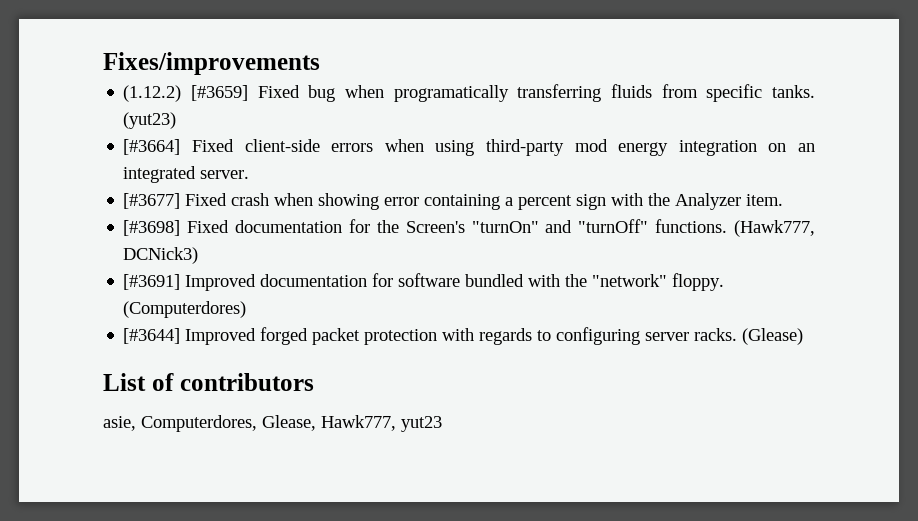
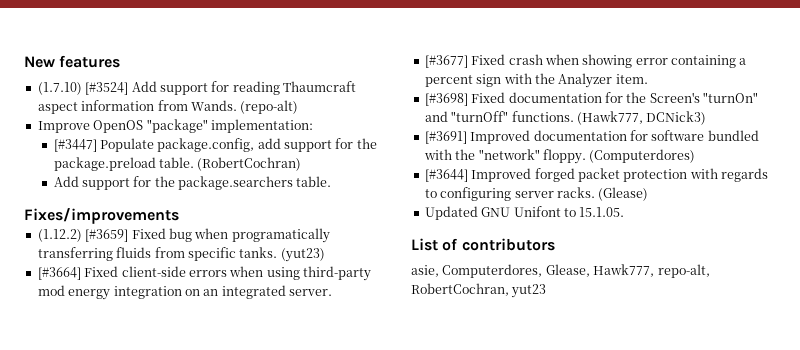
(103, 63) none -> [24,55,121,68] [37,81,356,95] [37,100,299,114] [37,119,313,133] [53,138,377,152] [53,157,302,171] [53,176,332,190] New features // (1.7.10) [#3524] Add support for reading Thaumcraft aspect information from Wands. (repo-alt) // Improve OpenOS "package" implementation: // [#3447] Populate package.config, add support for the package.preload table. (RobertCochran) // Add support for the package.searchers table. //
(804, 336) none -> [424,206,625,220] // Updated GNU Unifont to 15.1.05.
(396, 423) none -> [657,264,710,278] [411,283,509,296] repo-alt, RobertCochran,

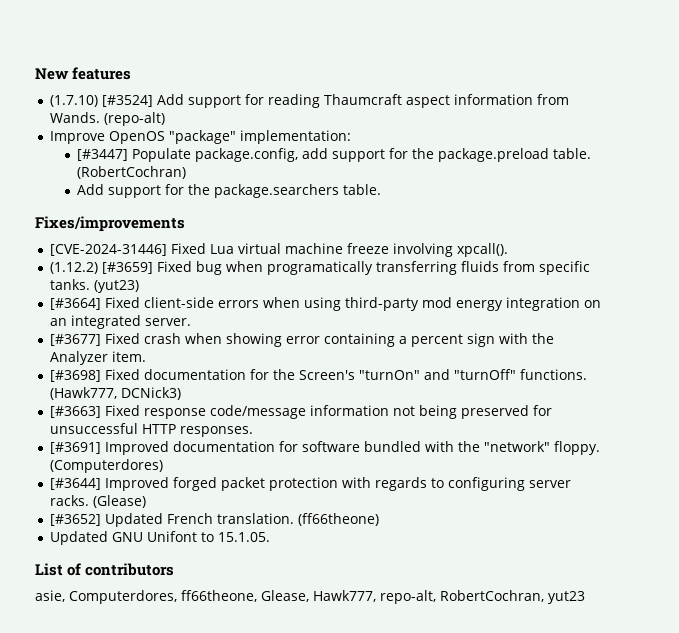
(179, 216) none -> [50,243,509,257] // [CVE-2024-31446] Fixed Lua virtual machine freeze involving xpcall().
(707, 118) none -> [50,405,553,419] [50,423,254,437] // [#3663] Fixed response code/message information not being preserved for unsuccessful HTTP responses.
(649, 194) none -> [50,513,380,527] // [#3652] Updated French translation. (ff66theone)
(543, 271) none -> [181,590,257,602] ff66theone,

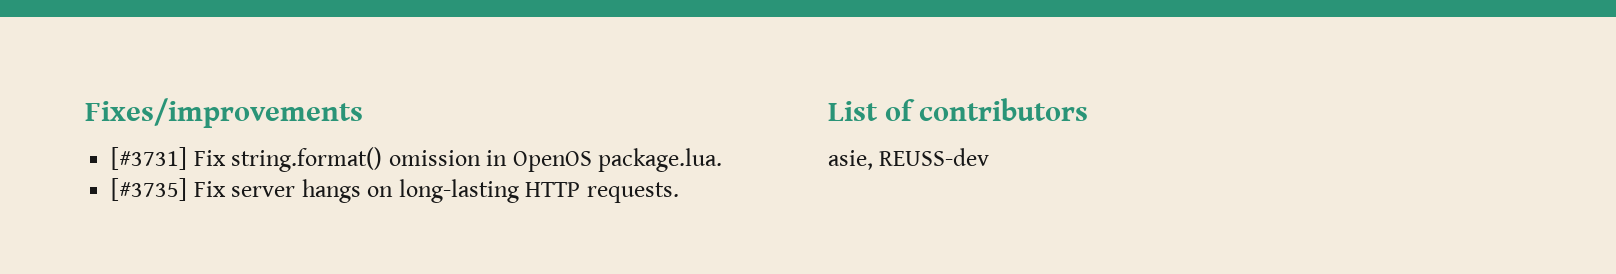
[35,67,132,80] [50,94,570,108] [50,112,166,126] [50,130,352,144] [77,148,592,162] [77,166,187,179] [77,184,382,198] [35,216,185,232] [50,243,509,257] [50,261,591,275] [50,279,140,293] [50,297,602,311] [50,315,192,329] [50,333,555,347] [50,351,147,365] [50,369,588,382] [50,387,182,400] [50,405,553,419] [50,423,254,437] [50,441,601,455] [50,459,164,473] [50,477,572,491] [50,495,147,508] [50,513,380,527] [50,531,271,545] [35,563,175,576] [35,590,585,604] New features // (1.7.10) [#3524] Add support for reading Thaumcraft aspect information from Wands. (repo-alt) // Improve OpenOS "package" implementation: // [#3447] Populate package.config, add support for the package.preload table. (RobertCochran) // Add support for the package.searchers table. // Fixes/improvements // [CVE-2024-31446] Fixed Lua virtual machine freeze involving xpcall(). // (1.12.2) [#3659] Fixed bug when programatically transferring fluids from specific tanks. (yut23) // [#3664] Fixed client-side errors when using third-party mod energy integration on an integrated server. // [#3677] Fixed crash when showing error containing a percent sign with the Analyzer item. // [#3698] Fixed documentation for the Screen's "turnOn" and "turnOff" functions. (Hawk777, DCNick3) // [#3663] Fixed response code/message information not being preserved for unsuccessful HTTP responses. // [#3691] Improved documentation for software bundled with the "network" floppy. (Computerdores) // [#3644] Improved forged packet protection with regards to configuring server racks. (Glease) // [#3652] Updated French translation. (ff66theone) // Updated GNU Unifont to 15.1.05. // List of contributors // asie, Computerdores, ff66theone, Glease, Hawk777, repo-alt, RobertCochran, yut23 -> [85,98,363,128] [111,147,723,172] [111,178,679,203] [828,98,1089,121] [828,148,990,170] Fixes/improvements // [#3731] Fix string.format() omission in OpenOS package.lua. // [#3735] Fix server hangs on long-lasting HTTP requests. // List of contributors // asie, REUSS-dev

